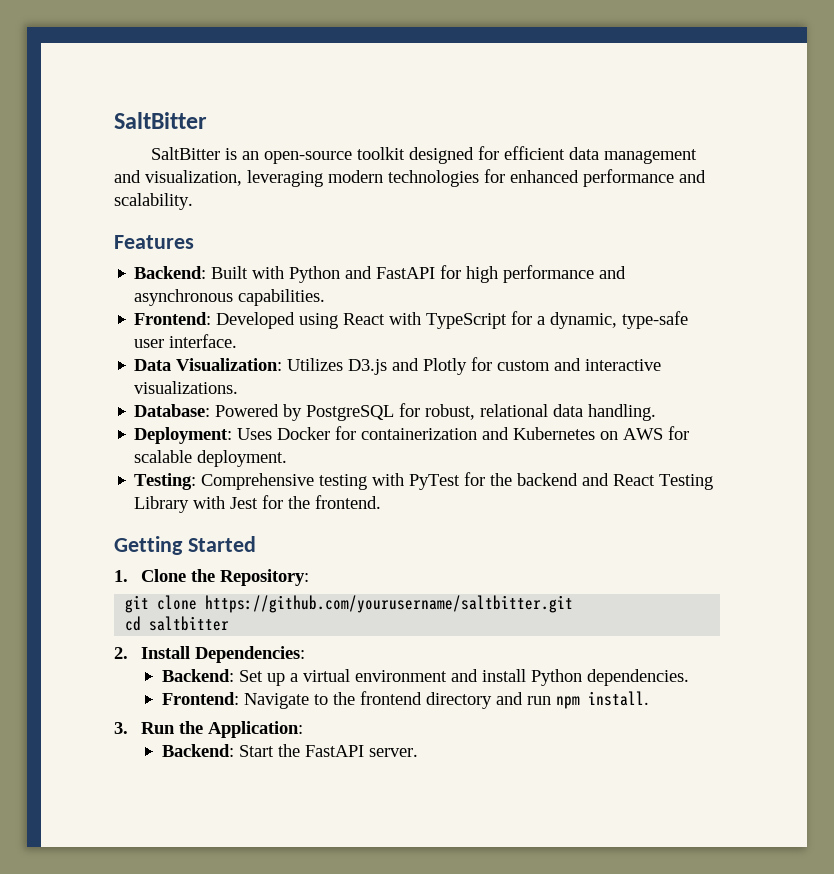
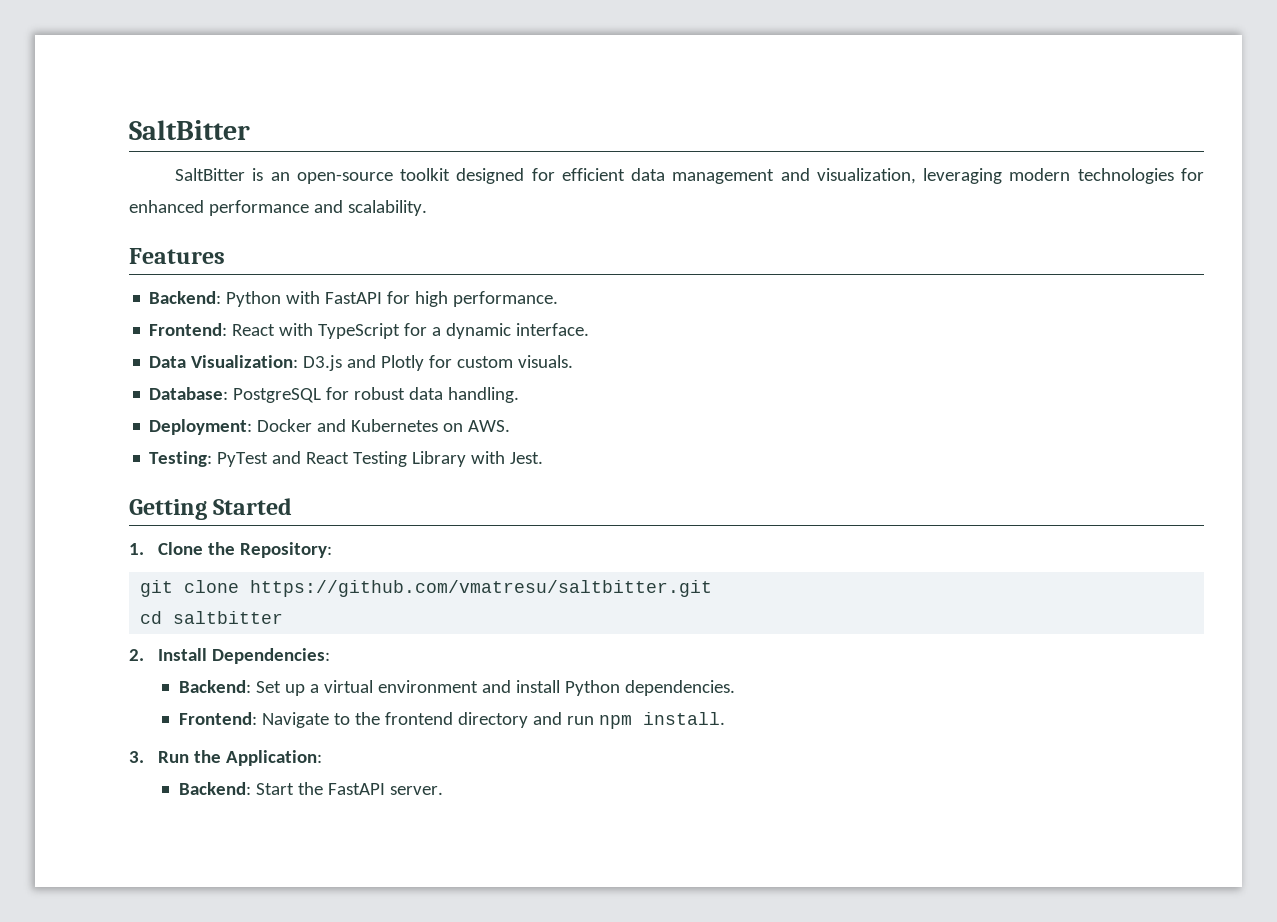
[211,265,627,283] [134,289,326,306] [134,312,339,329] Built with Python and FastAPI for high performance and asynchronous capabilities. // Frontend: Developed using -> [226,291,559,307] [149,323,228,336] Python with FastAPI for high performance. // Frontend:
[550,311,689,329] [134,339,165,348] dynamic, type-safe user -> [446,323,512,339] dynamic
[287,358,344,371] Utilizes -> (299, 361) none
[554,358,662,371] [134,381,239,394] [134,403,657,421] [134,426,690,444] [134,450,288,467] [134,472,579,490] and interactive visualizations. // Database: Powered by PostgreSQL for robust, relational data handling. // Deployment: Uses Docker for containerization and Kubernetes on AWS for scalable deployment. // Testing: Comprehensive testing with PyTest for the backend -> [518,355,574,368] [149,387,520,403] [149,419,511,435] [149,451,269,467] visuals. // Database: PostgreSQL for robust data handling. // Deployment: Docker and Kubernetes on AWS. // Testing: PyTest
[230,495,382,509] Jest for the frontend. -> [510,452,544,464] Jest.
[205,595,574,613] https://github.com/yourusername/saltbitter.git -> [250,580,713,597] https://github.com/vmatresu/saltbitter.git

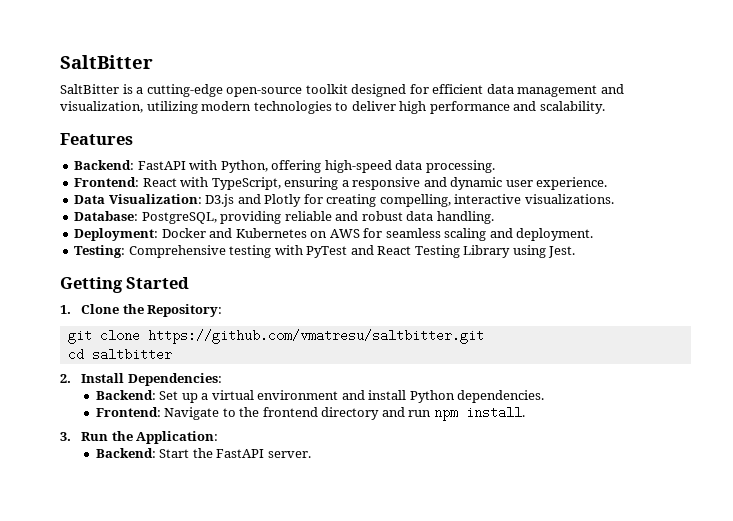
[270,172,290,181] an -> [136,84,223,97] a cutting-edge
[923,168,1003,184] leveraging -> [146,101,198,114] utilizing
[1180,168,1204,181] [129,200,204,213] for enhanced -> [335,101,427,114] to deliver high
[226,291,559,307] [149,323,590,339] Python with FastAPI for high performance. // Frontend: React with TypeScript for a dynamic interface. -> [137,160,495,173] [74,177,608,190] FastAPI with Python, offering high-speed data processing. // Frontend: React with TypeScript, ensuring a responsive and dynamic user experience.
[457,355,574,368] [149,387,350,403] custom visuals. // Database: PostgreSQL for -> [326,194,614,207] [74,211,359,224] creating compelling, interactive visualizations. // Database: PostgreSQL, providing reliable and
[468,420,511,432] [149,451,213,467] AWS. // Testing: -> [329,228,594,241] [74,245,303,258] AWS for seamless scaling and deployment. // Testing: Comprehensive testing with
[471,451,506,464] with -> [512,245,546,258] using

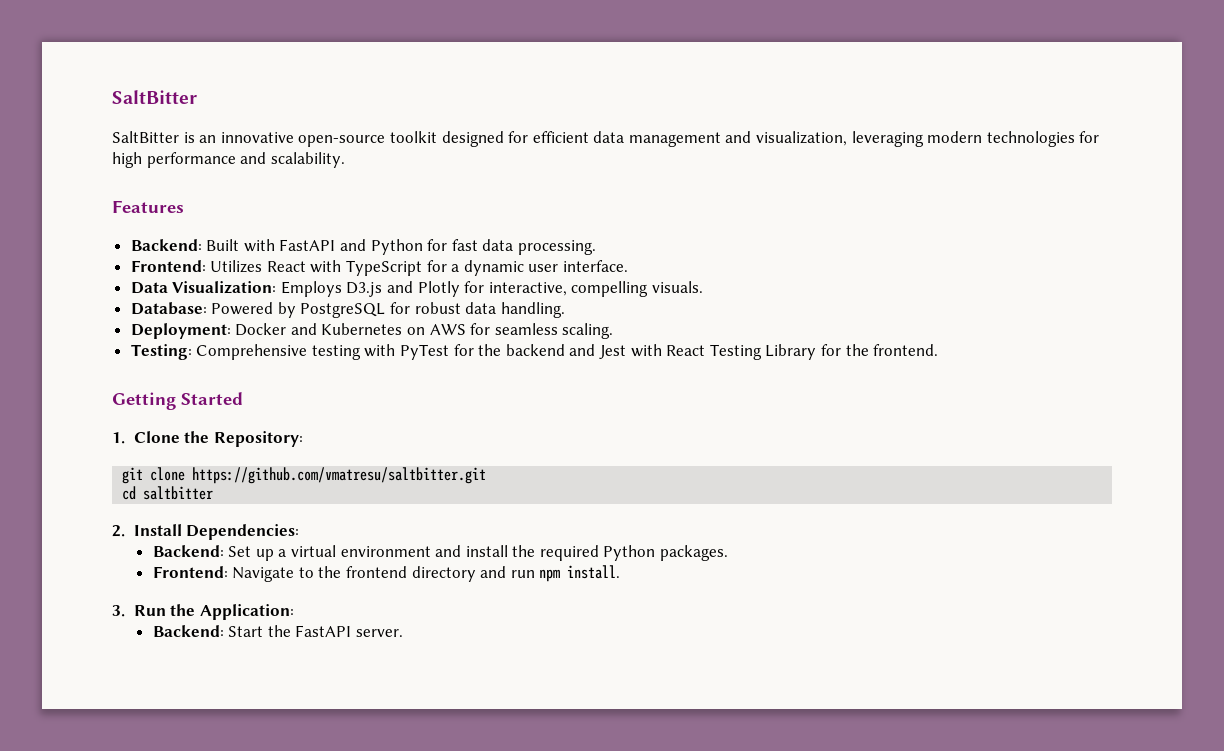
[136,84,223,97] a cutting-edge -> [199,132,294,143] an innovative
[146,101,198,114] utilizing -> [851,131,924,147] leveraging
[335,101,396,111] to deliver -> [1079,131,1100,143] for
[137,160,392,173] FastAPI with Python, offering high-speed -> [206,239,478,255] Built with FastAPI and Python for fast
(140, 182) none -> [210,260,263,273] Utilizes
[211,177,447,190] TypeScript, ensuring a responsive and -> [346,260,460,276] TypeScript for a
[536,177,608,190] experience. -> [563,260,629,272] interface.
(202, 199) none -> [280,281,342,297] Employs
[326,194,614,207] [74,211,359,224] creating compelling, interactive visualizations. // Database: PostgreSQL, providing reliable and -> [488,281,704,297] [130,302,411,318] interactive, compelling visuals. // Database: Powered by PostgreSQL for
[444,228,594,241] scaling and deployment. -> [562,323,614,339] scaling.
[350,245,576,258] and React Testing Library using Jest. -> [453,344,939,360] for the backend and Jest with React Testing Library for the frontend.
[409,390,545,403] Python dependencies. -> [512,545,729,561] the required Python packages.

